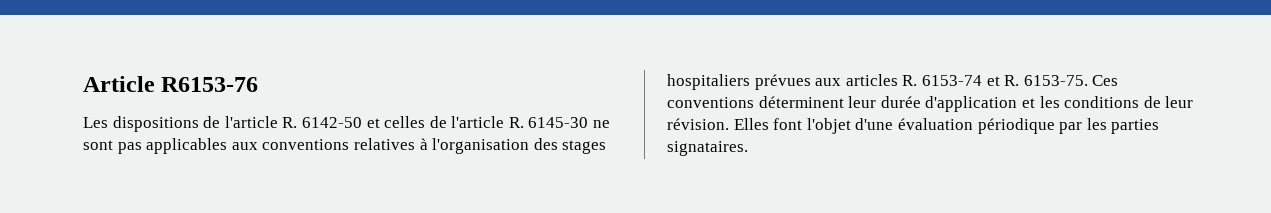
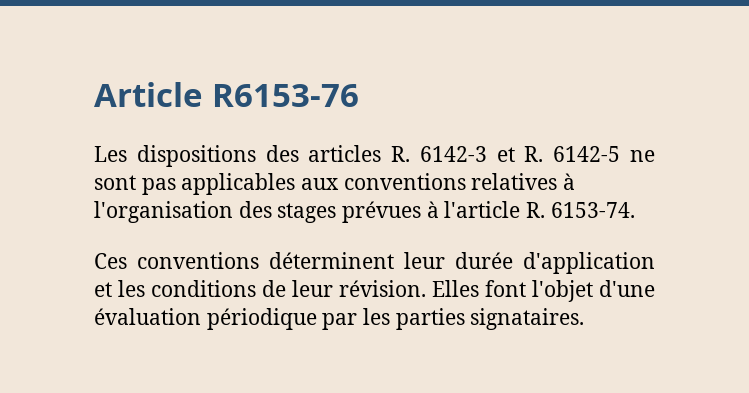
[203,116,589,128] de l'article R. 6142-50 et celles de l'article R. 6145-30 -> [265,145,621,162] des articles R. 6142-3 et R. 6142-5
[667,74,1088,90] hospitaliers prévues aux articles R. 6153-74 et R. 6153-75. -> [342,201,635,223] prévues à l'article R. 6153-74. //

